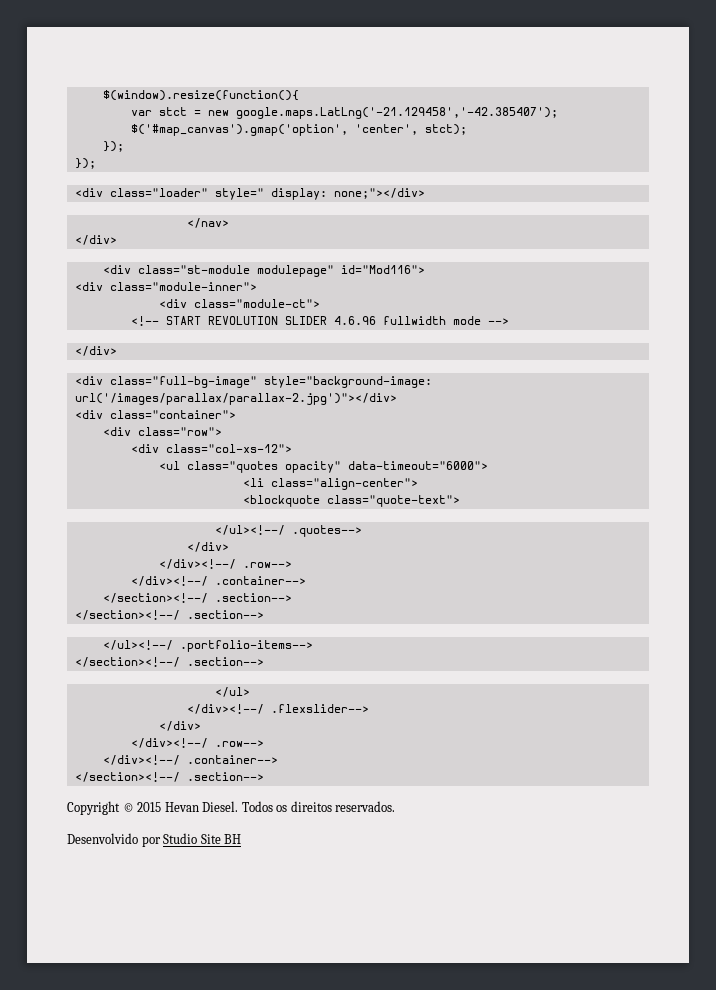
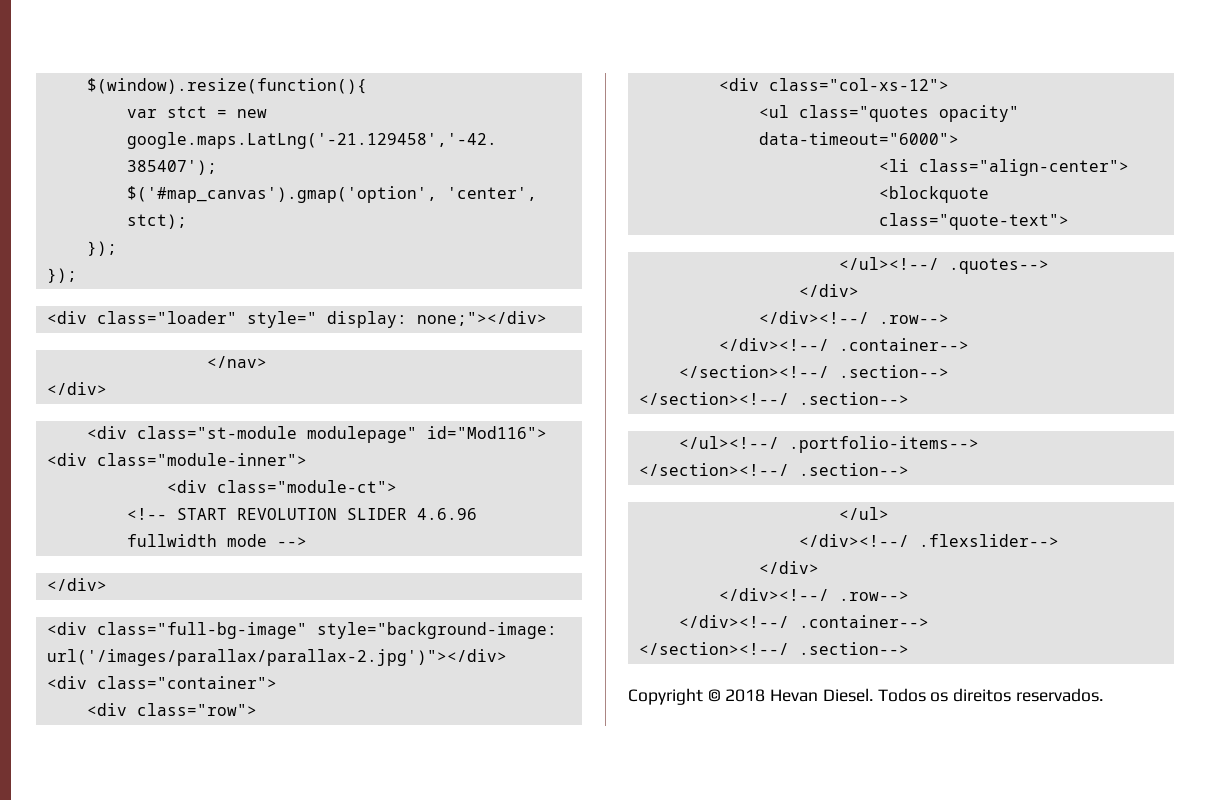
[137,802,162,812] 2015 -> [725,689,766,702] 2018
[67,833,242,847] // Desenvolvido por Studio Site BH -> (1103, 695) none

